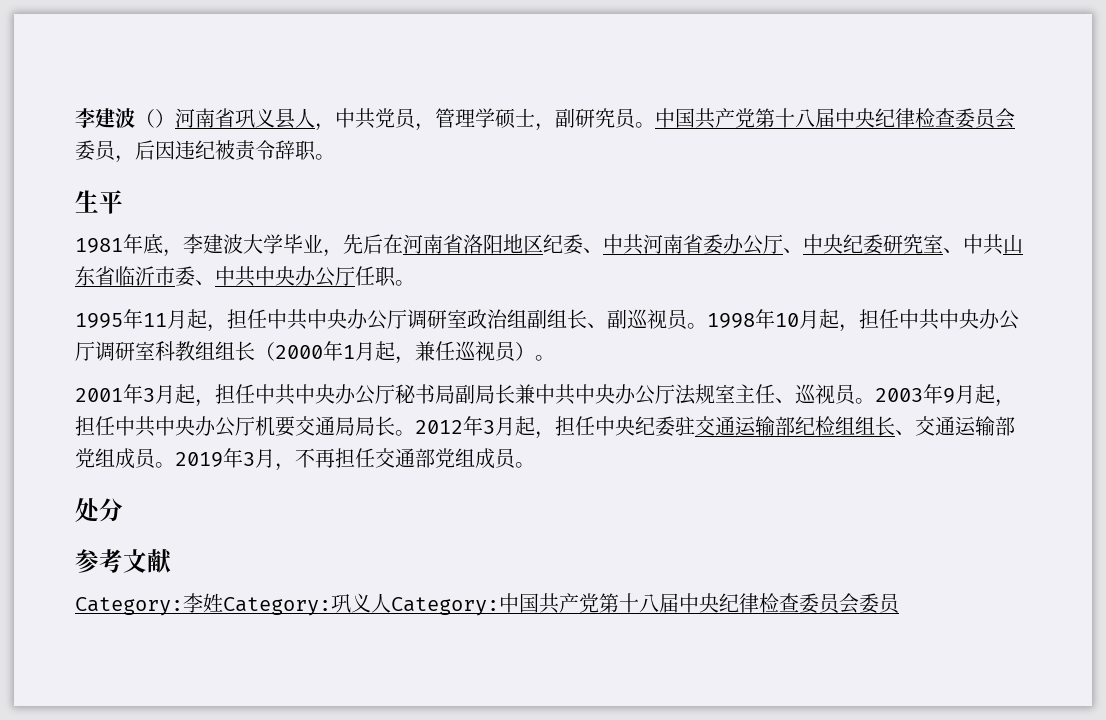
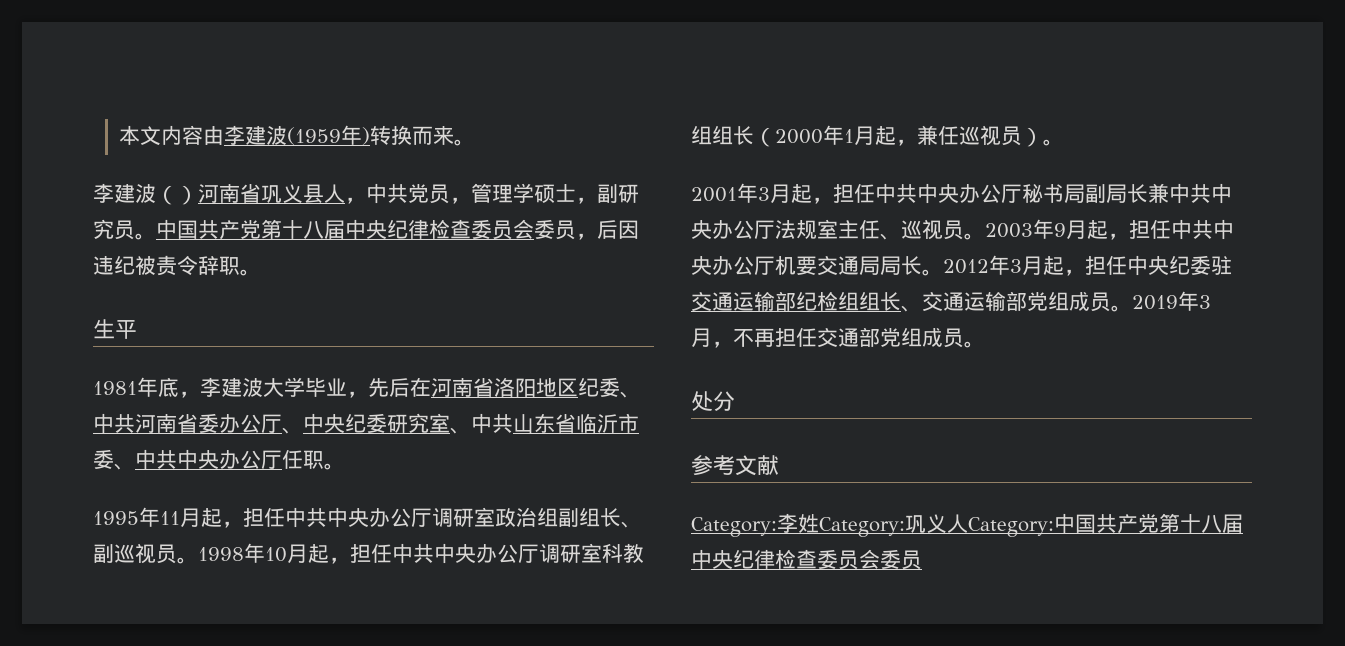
(75, 118) none -> [119,125,476,146] 本文内容由李建波(1959年)转换而来。 //

